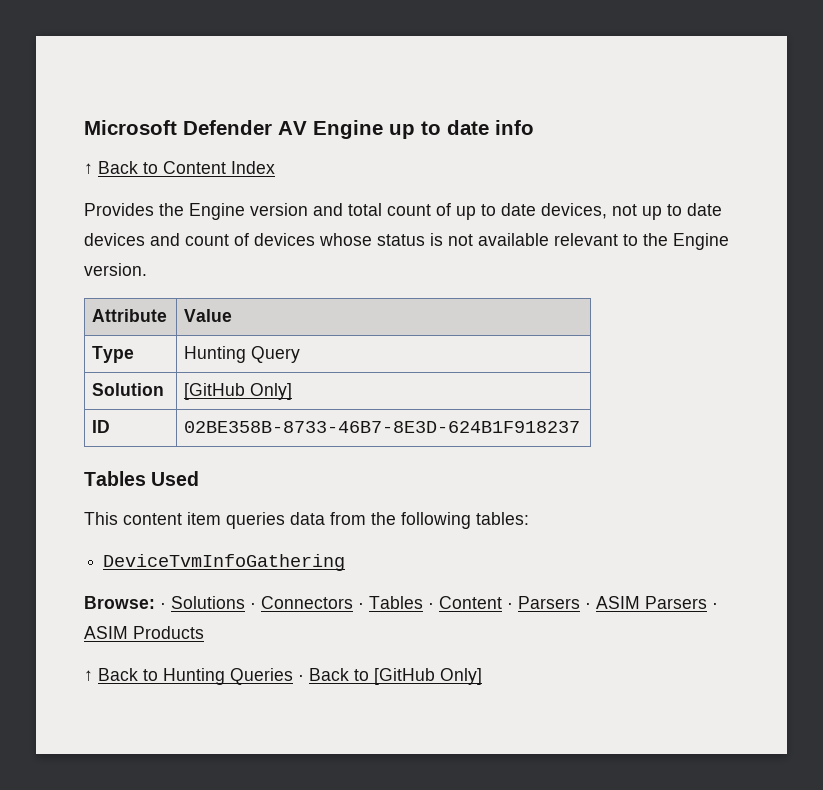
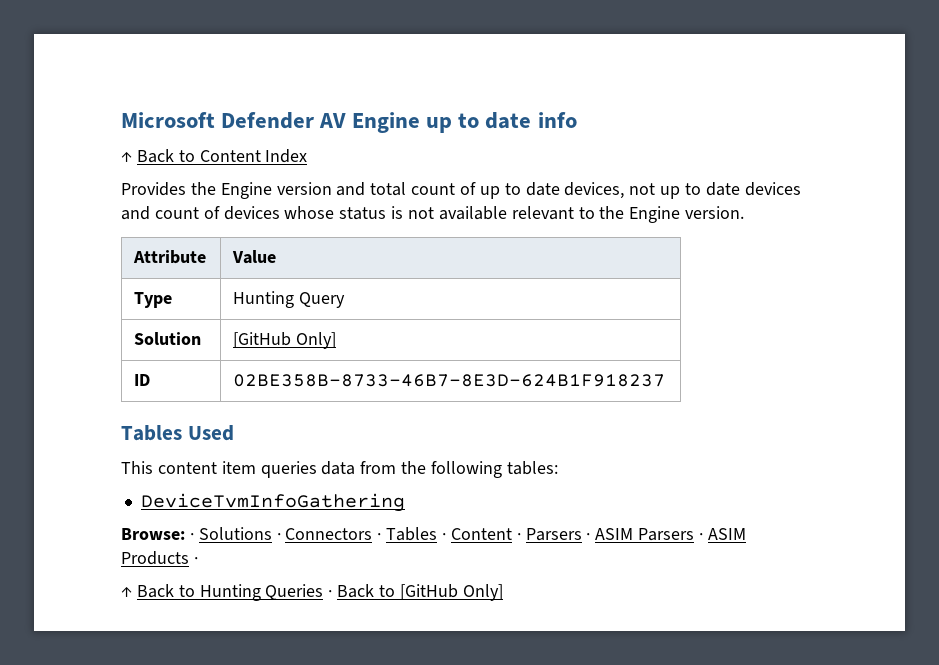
(204, 632) none -> [193,557,198,564] ·

